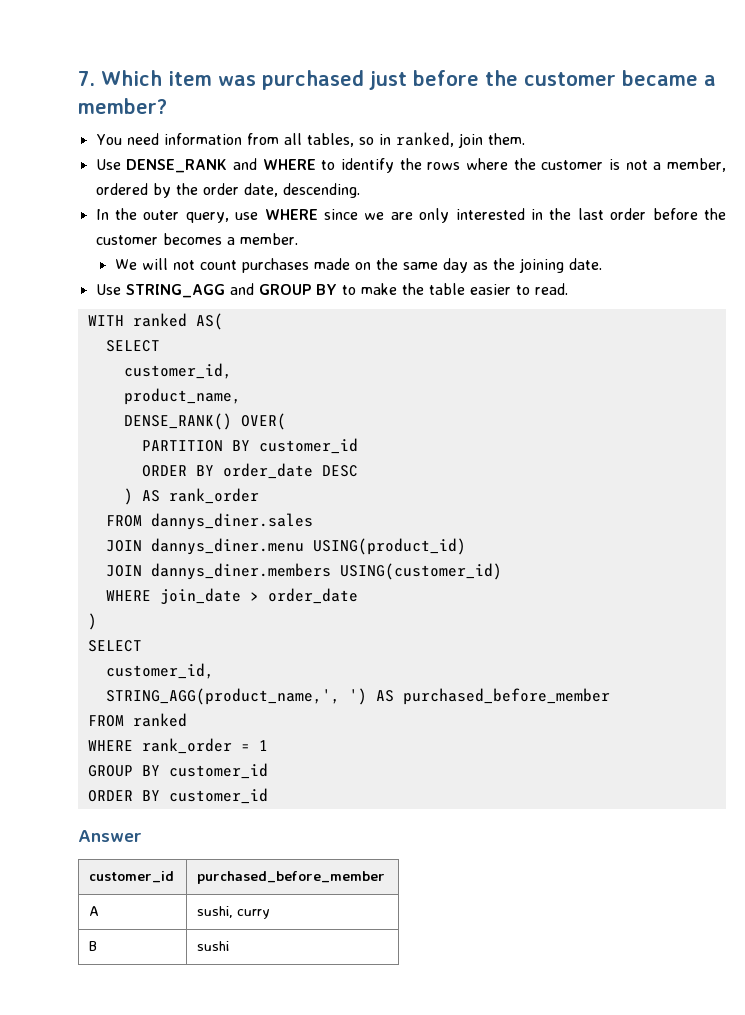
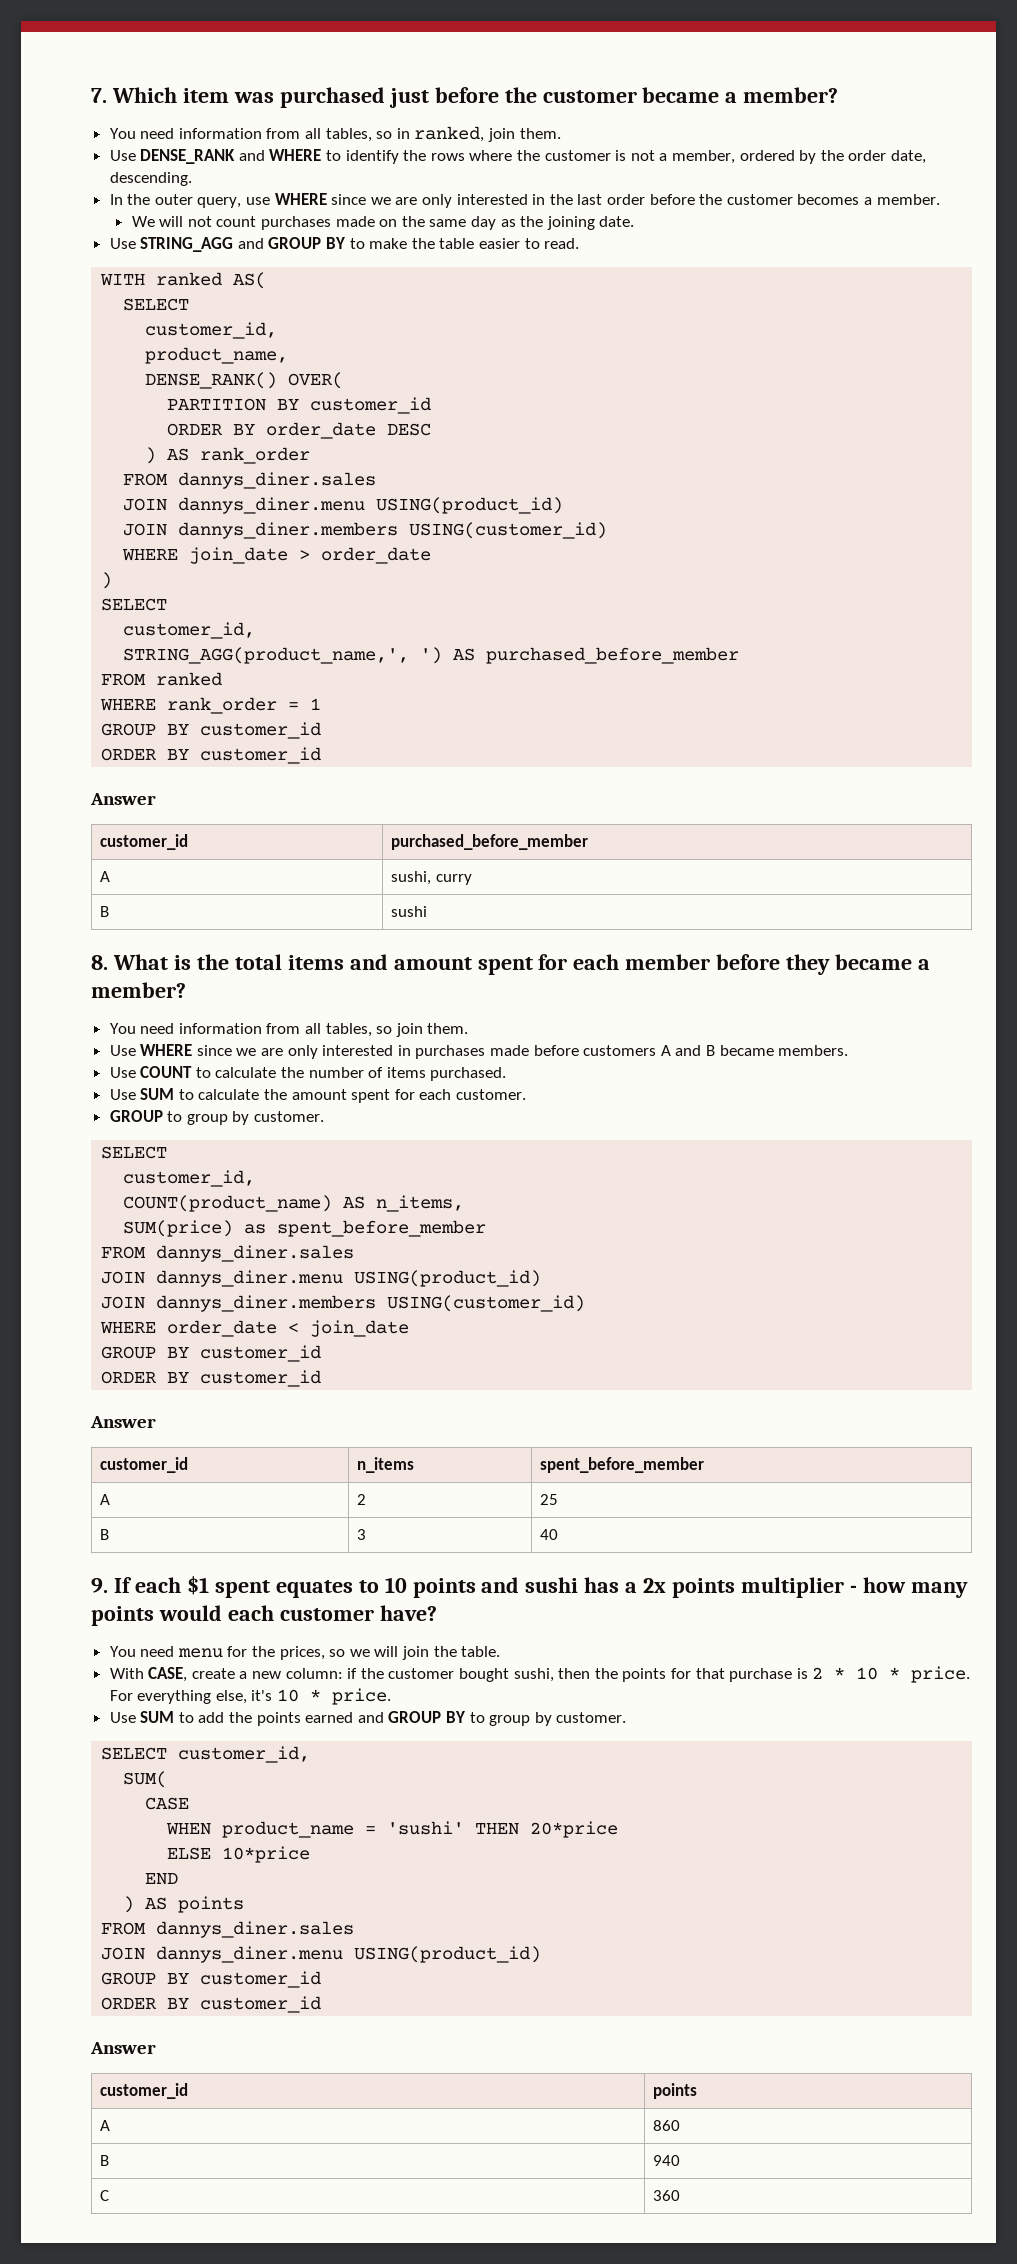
(230, 946) none -> [91,954,931,975] [91,982,186,998] [109,1023,469,1037] [109,1044,849,1059] [109,1066,507,1081] [109,1088,527,1103] [109,1110,325,1125] [101,1146,168,1159] [123,1170,256,1187] [123,1195,465,1212] [123,1220,487,1237] [101,1245,355,1262] [101,1270,542,1287] [101,1295,586,1312] [100,1320,410,1337] [101,1345,322,1362] [101,1370,322,1387] [90,1416,156,1428] [100,1457,189,1473] [357,1457,415,1473] [540,1457,705,1473] [100,1494,111,1505] [357,1494,367,1505] [540,1494,559,1505] [100,1529,110,1540] [357,1529,367,1540] [540,1529,559,1540] [91,1576,968,1598] [91,1605,437,1626] [109,1646,501,1660] [109,1666,971,1683] [109,1688,392,1705] [109,1711,627,1726] [101,1746,311,1763] [123,1771,168,1788] [145,1797,190,1810] [166,1821,619,1838] [167,1846,311,1863] [145,1873,179,1885] [123,1896,245,1913] [101,1921,355,1938] [101,1946,542,1963] [101,1971,322,1988] [101,1996,322,2013] [90,2042,156,2054] [100,2083,189,2099] [653,2083,698,2099] [100,2120,111,2131] [653,2120,681,2131] [100,2155,110,2166] [653,2155,681,2166] [100,2190,110,2201] [653,2190,681,2201] // 8. What is the total items and amount spent for each member before they became a member? // You need information from all tables, so join them. // Use WHERE since we are only interested in purchases made before customers A and B became members. // Use COUNT to calculate the number of items purchased. // Use SUM to calculate the amount spent for each customer. // GROUP to group by customer. // SELECT // customer_id, // COUNT(product_name) AS n_items, // SUM(price) as spent_before_member // FROM dannys_diner.sales // JOIN dannys_diner.menu USING(product_id) // JOIN dannys_diner.members USING(customer_id) // WHERE order_date < join_date // GROUP BY customer_id // ORDER BY customer_id // Answer // customer_id | n_items | spent_before_member // A | 2 | 25 // B | 3 | 40 // 9. If each $1 spent equates to 10 points and sushi has a 2x points multiplier - how many points would each customer have? // You need menu for the prices, so we will join the table. // With CASE, create a new column: if the customer bought sushi, then the points for that purchase is 2 * 10 * price. For everything else, it's 10 * price. // Use SUM to add the points earned and GROUP BY to group by customer. // SELECT customer_id, // SUM( // CASE // WHEN product_name = 'sushi' THEN 20*price // ELSE 10*price // END // ) AS points // FROM dannys_diner.sales // JOIN dannys_diner.menu USING(product_id) // GROUP BY customer_id // ORDER BY customer_id // Answer // customer_id | points // A | 860 // B | 940 // C | 360

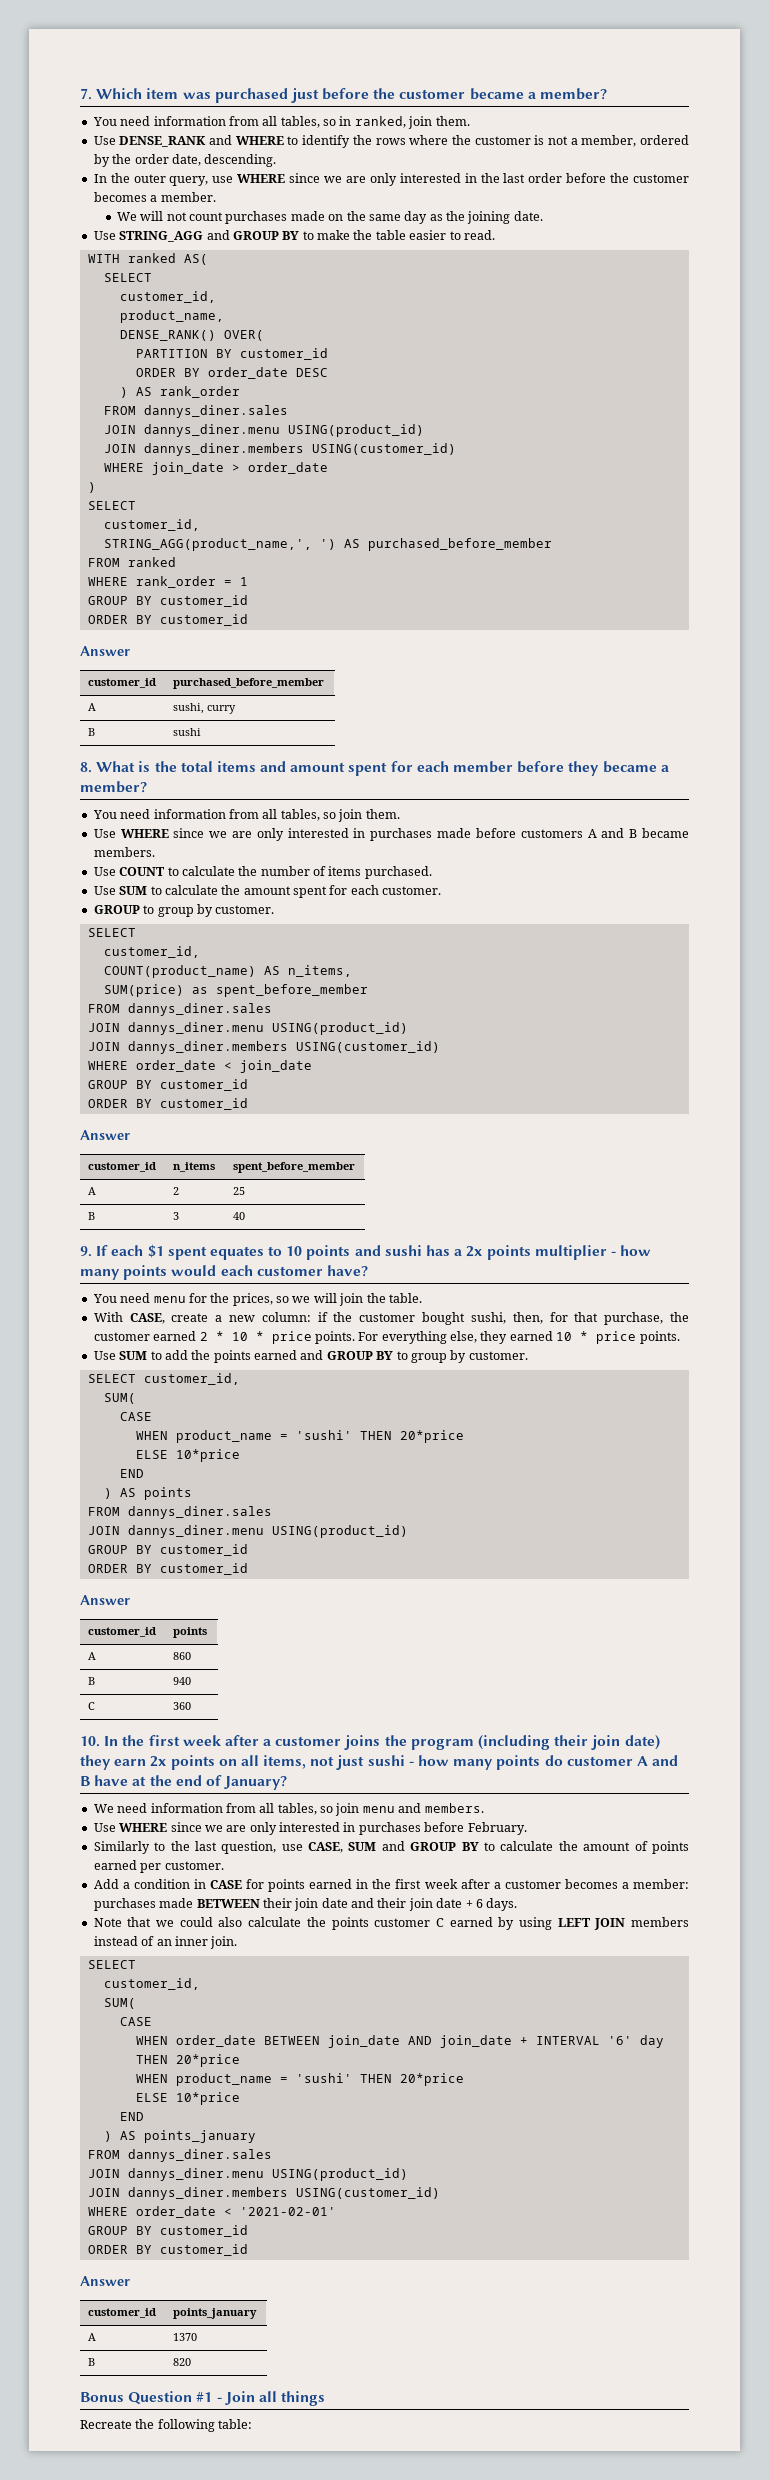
[558,1668,808,1682] then the points for that purchase is -> [512,1312,689,1325] [93,1331,197,1341] then, for that purchase, the customer earned
[911,1666,971,1683] price. -> [271,1331,355,1344] price points.
[251,1688,392,1705] it's 10 * price. -> [480,1331,680,1344] they earned 10 * price points.
(681, 2195) none -> [80,1735,660,1750] [80,1755,679,1770] [80,1775,288,1790] [93,1803,484,1816] [93,1822,527,1835] [93,1841,689,1854] [93,1860,224,1873] [93,1879,689,1892] [93,1898,518,1911] [93,1917,689,1930] [93,1936,238,1949] [87,1960,136,1969] [103,1978,200,1990] [103,1998,136,2009] [119,2017,152,2026] [135,2035,664,2048] [135,2054,240,2067] [135,2073,464,2086] [135,2092,240,2105] [119,2112,144,2121] [103,2130,256,2143] [87,2149,272,2162] [87,2168,408,2181] [87,2187,440,2200] [87,2206,336,2218] [87,2225,248,2237] [87,2244,248,2256] [80,2276,130,2286] [88,2308,157,2318] [173,2308,258,2319] [88,2333,97,2341] [173,2333,198,2341] [88,2358,96,2366] [173,2358,192,2366] [80,2391,326,2406] [80,2419,253,2432] // 10. In the first week after a customer joins the program (including their join date) they earn 2x points on all items, not just sushi - how many points do customer A and B have at the end of January? // We need information from all tables, so join menu and members. // Use WHERE since we are only interested in purchases before February. // Similarly to the last question, use CASE, SUM and GROUP BY to calculate the amount of points earned per customer. // Add a condition in CASE for points earned in the first week after a customer becomes a member: purchases made BETWEEN their join date and their join date + 6 days. // Note that we could also calculate the points customer C earned by using LEFT JOIN members instead of an inner join. // SELECT // customer_id, // SUM( // CASE // WHEN order_date BETWEEN join_date AND join_date + INTERVAL '6' day THEN 20*price // WHEN product_name = 'sushi' THEN 20*price // ELSE 10*price // END // ) AS points_january // FROM dannys_diner.sales // JOIN dannys_diner.menu USING(product_id) // JOIN dannys_diner.members USING(customer_id) // WHERE order_date < '2021-02-01' // GROUP BY customer_id // ORDER BY customer_id // Answer // customer_id | points_january // A | 1370 // B | 820 // Bonus Question #1 - Join all things // Recreate the following table:

